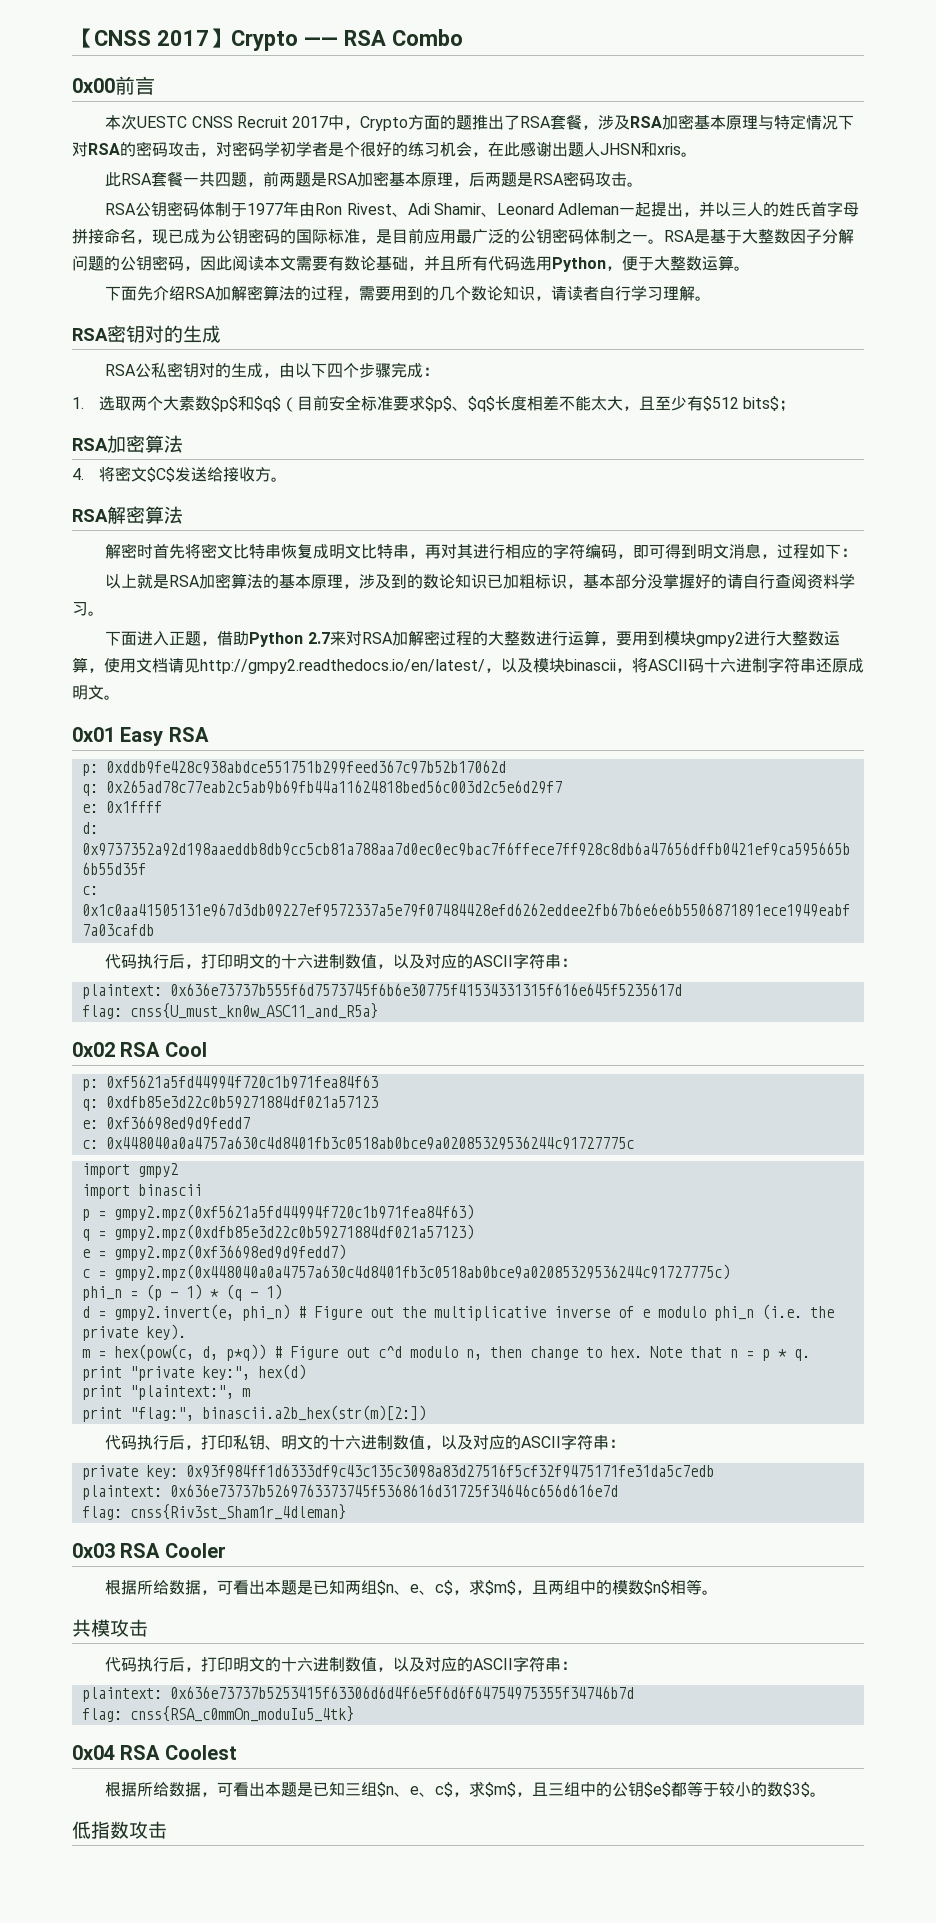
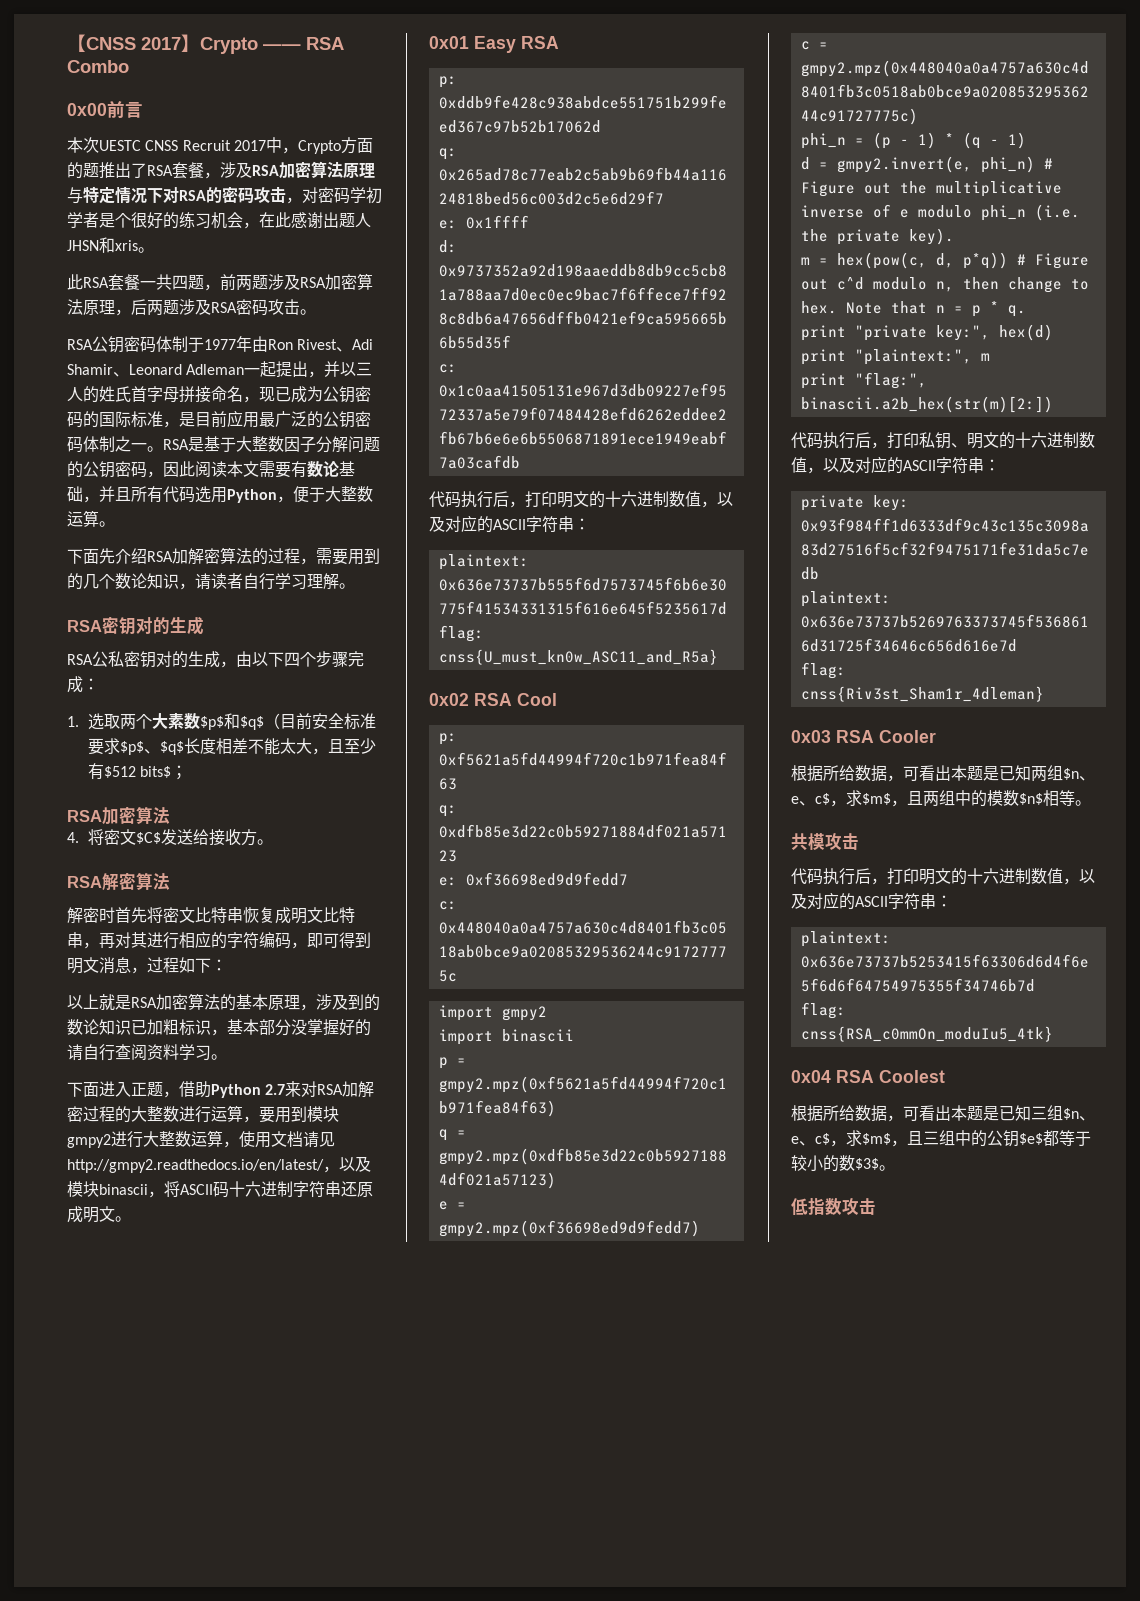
[694,115,727,130] 基本 -> [311,161,343,178] 算法
[311,171,422,187] 是RSA加密基本 -> [268,273,373,290] [67,299,83,315] 涉及RSA加密算法
[517,172,534,187] 是 -> [179,299,211,315] 涉及

